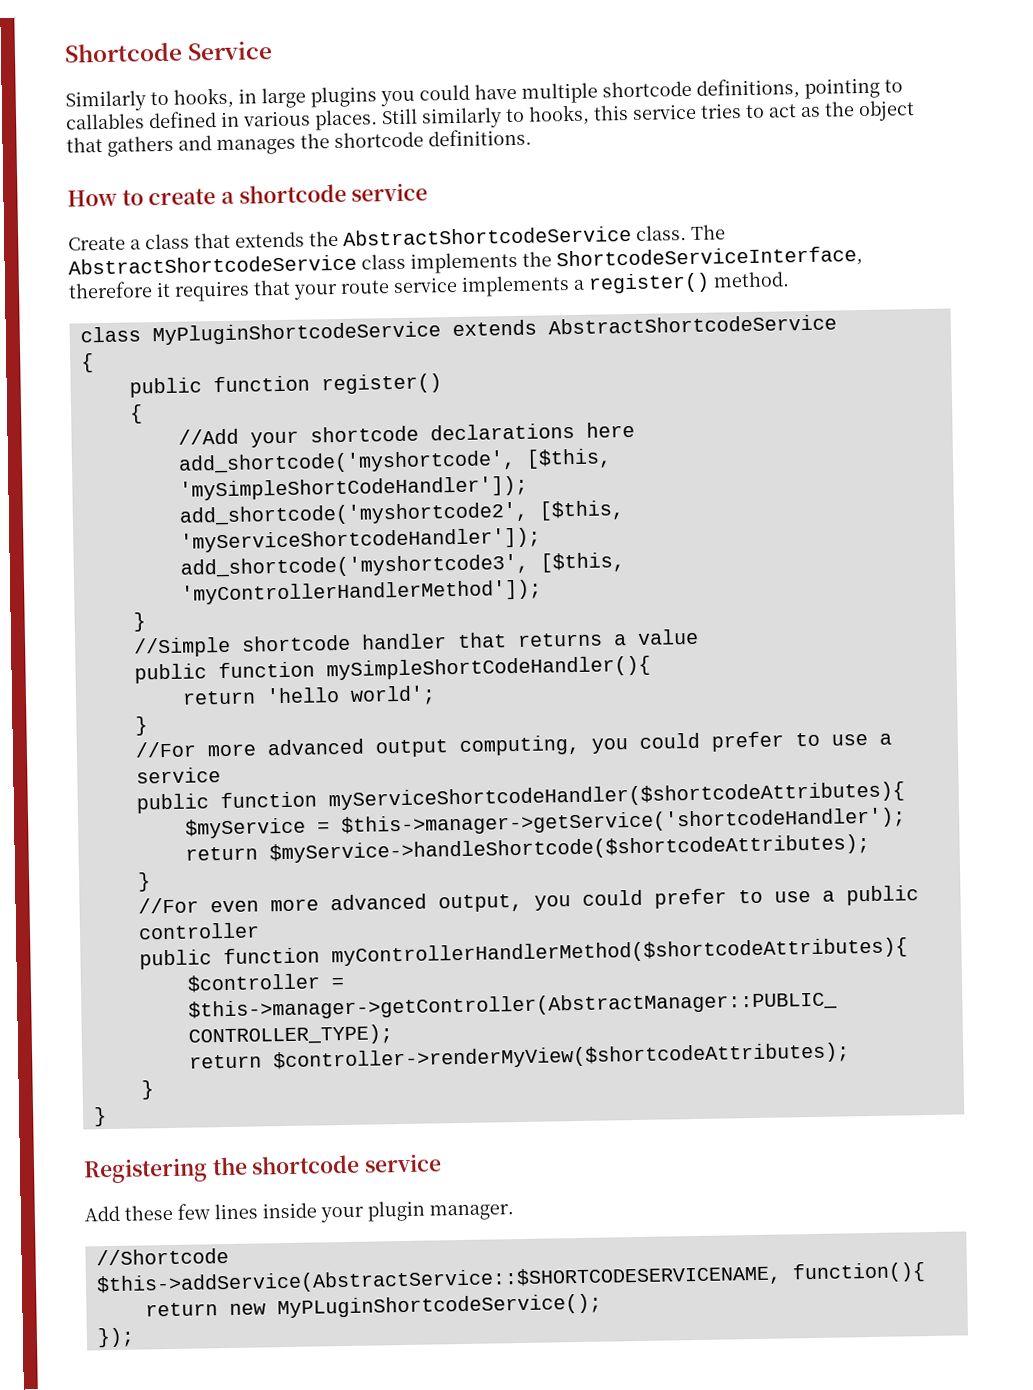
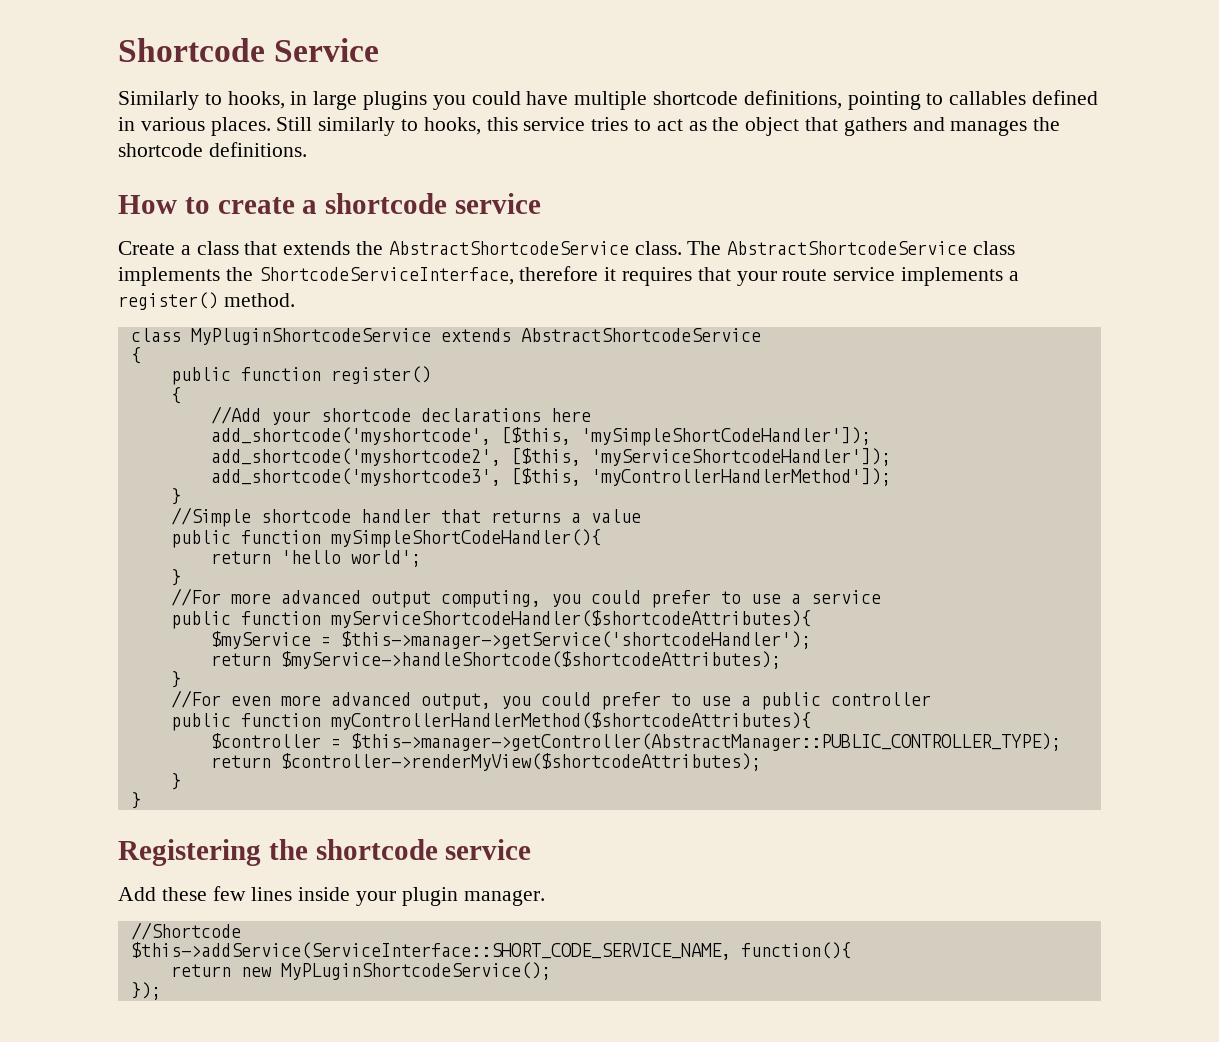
[95,1264,782,1296] $this->addService(AbstractService::$SHORTCODESERVICENAME, -> [130,942,731,960] $this->addService(ServiceInterface::SHORT_CODE_SERVICE_NAME,

